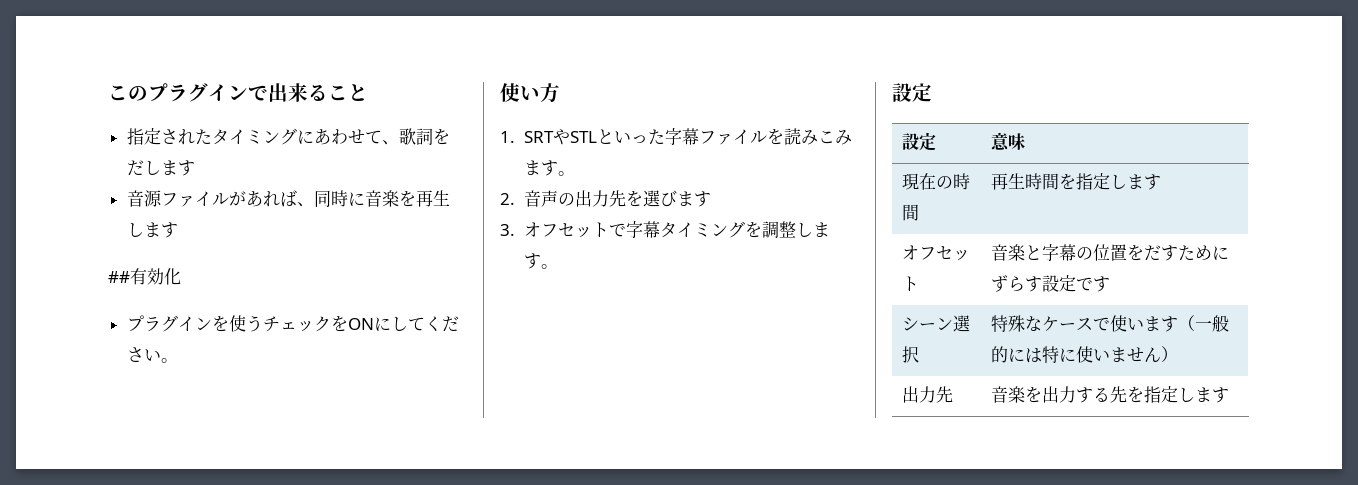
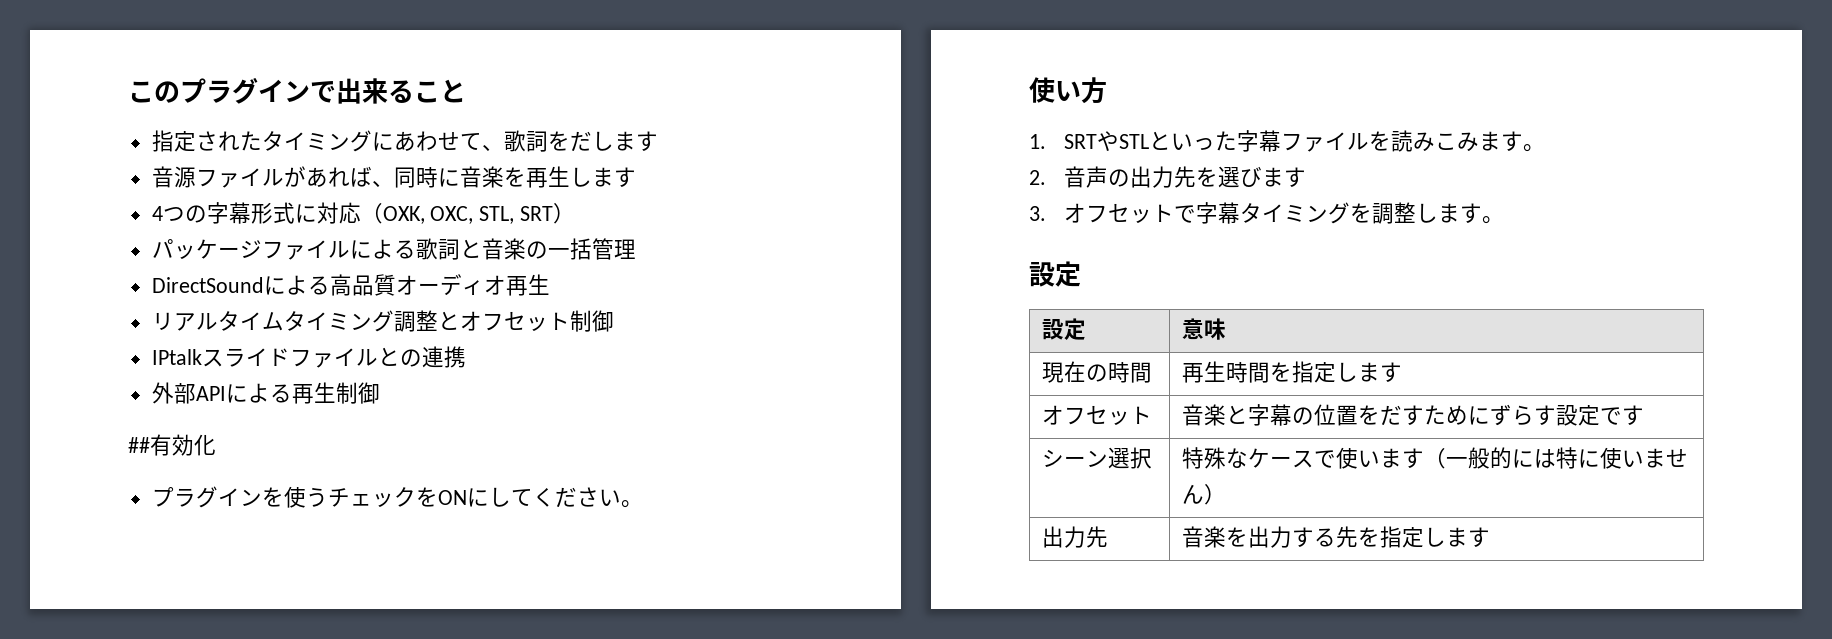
(178, 230) none -> [151,202,576,224] [151,238,636,260] [151,274,550,296] [151,310,614,332] [151,346,466,368] [151,382,380,404] // 4つの字幕形式に対応（OXK, OXC, STL, SRT） // パッケージファイルによる歌詞と音楽の一括管理 // DirectSoundによる高品質オーディオ再生 // リアルタイムタイミング調整とオフセット制御 // IPtalkスライドファイルとの連携 // 外部APIによる再生制御

